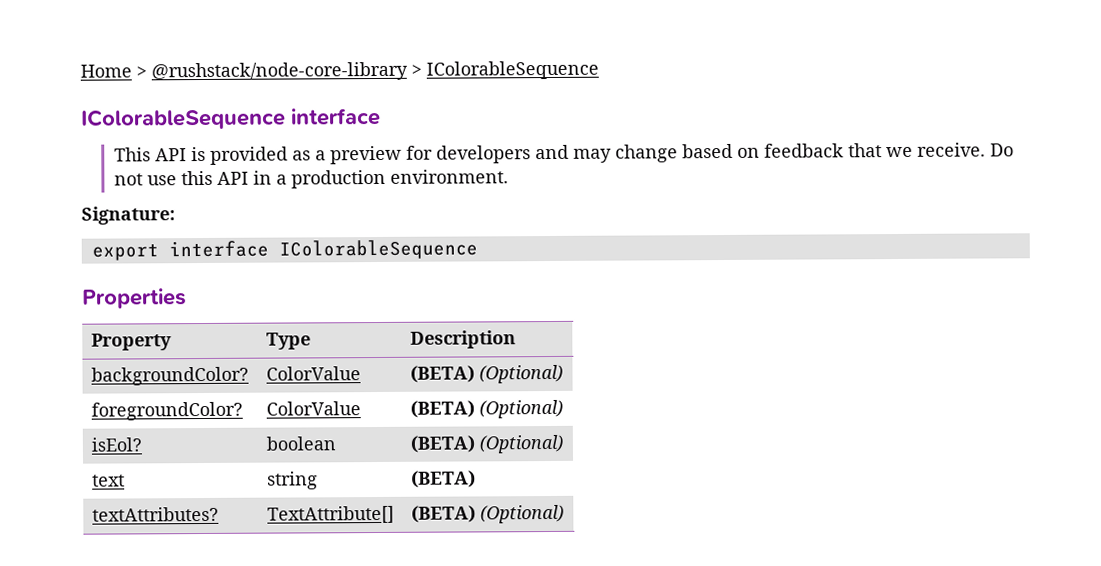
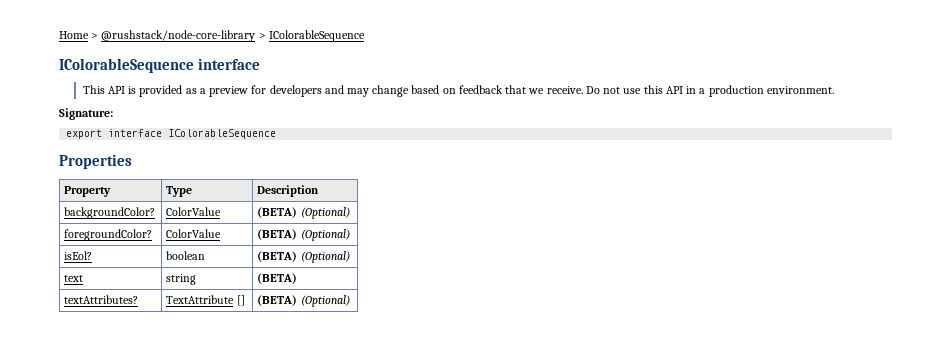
[266,505,394,524] TextAttribute[] -> [166,295,245,306] TextAttribute []

